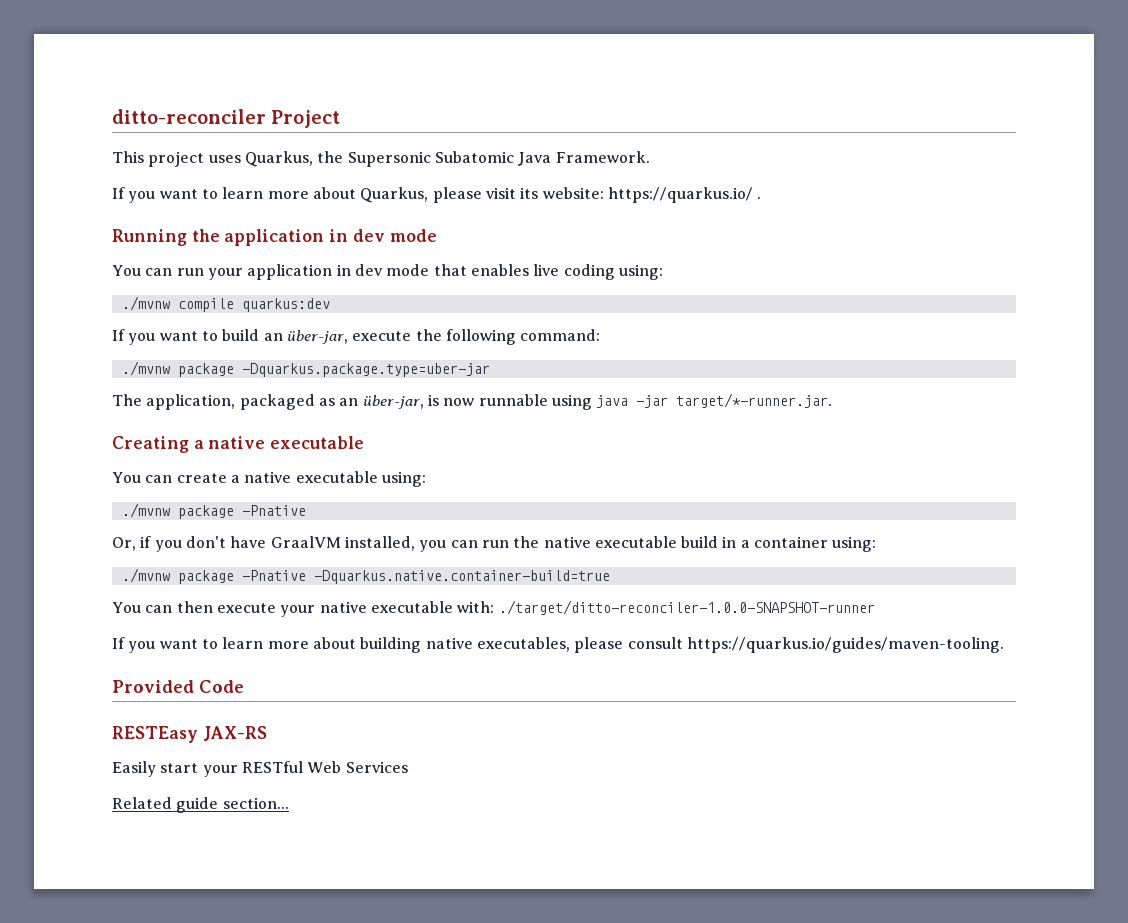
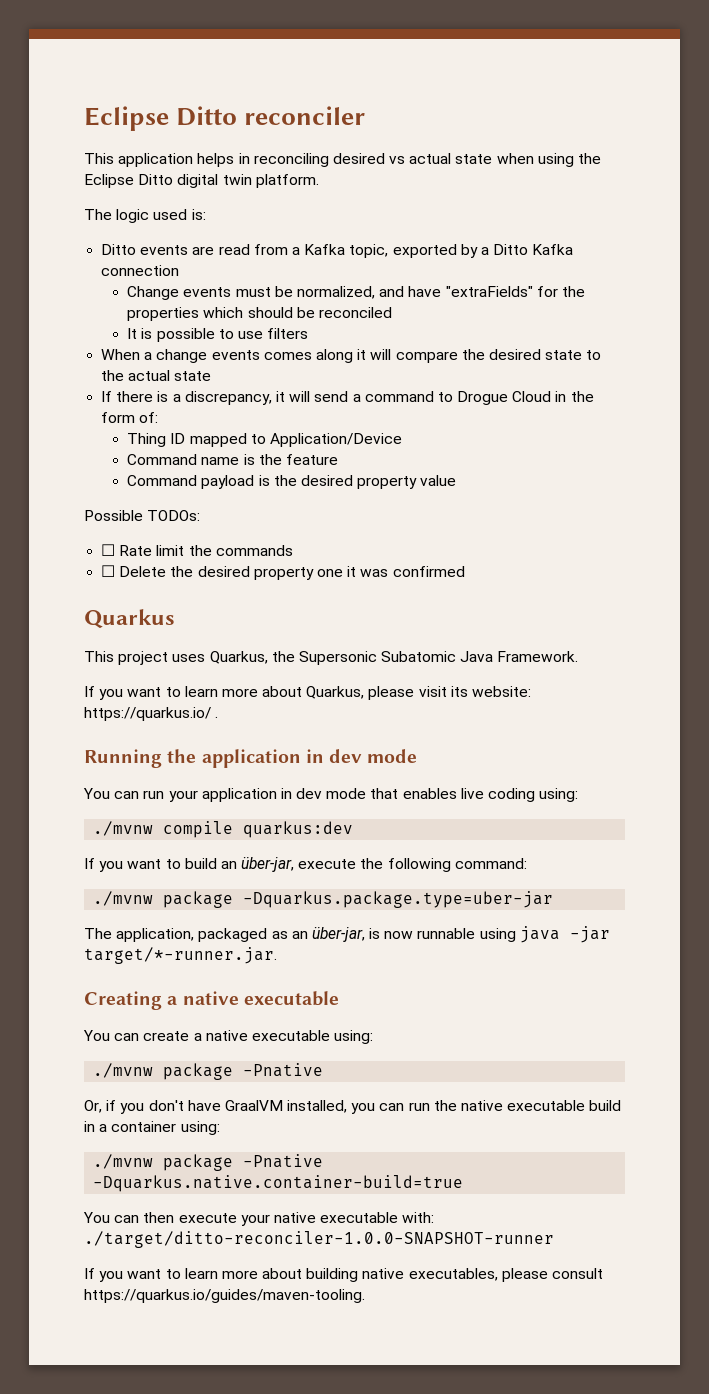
[112,109,341,128] ditto-reconciler Project -> [84,106,366,131] [84,153,602,167] [84,174,319,188] [84,209,206,223] [101,244,574,258] [101,265,180,276] [127,286,585,300] [127,307,392,321] [127,328,309,342] [101,349,602,363] [101,370,212,381] [101,391,594,405] [101,412,159,423] [127,433,402,447] [127,454,338,465] [127,475,457,489] [84,510,201,521] [101,544,293,556] [101,565,465,580] [84,609,175,629] Eclipse Ditto reconciler // This application helps in reconciling desired vs actual state when using the Eclipse Ditto digital twin platform. // The logic used is: // Ditto events are read from a Kafka topic, exported by a Ditto Kafka connection // Change events must be normalized, and have "extraFields" for the properties which should be reconciled // It is possible to use filters // When a change events comes along it will compare the desired state to the actual state // If there is a discrepancy, it will send a command to Drogue Cloud in the form of: // Thing ID mapped to Application/Device // Command name is the feature // Command payload is the desired property value // Possible TODOs: // ☐ Rate limit the commands // ☐ Delete the desired property one it was confirmed // Quarkus
[112,680,244,693] [112,726,267,743] [112,761,408,777] [112,797,289,813] // Provided Code // RESTEasy JAX-RS // Easily start your RESTful Web Services // Related guide section... -> (365, 1296) none

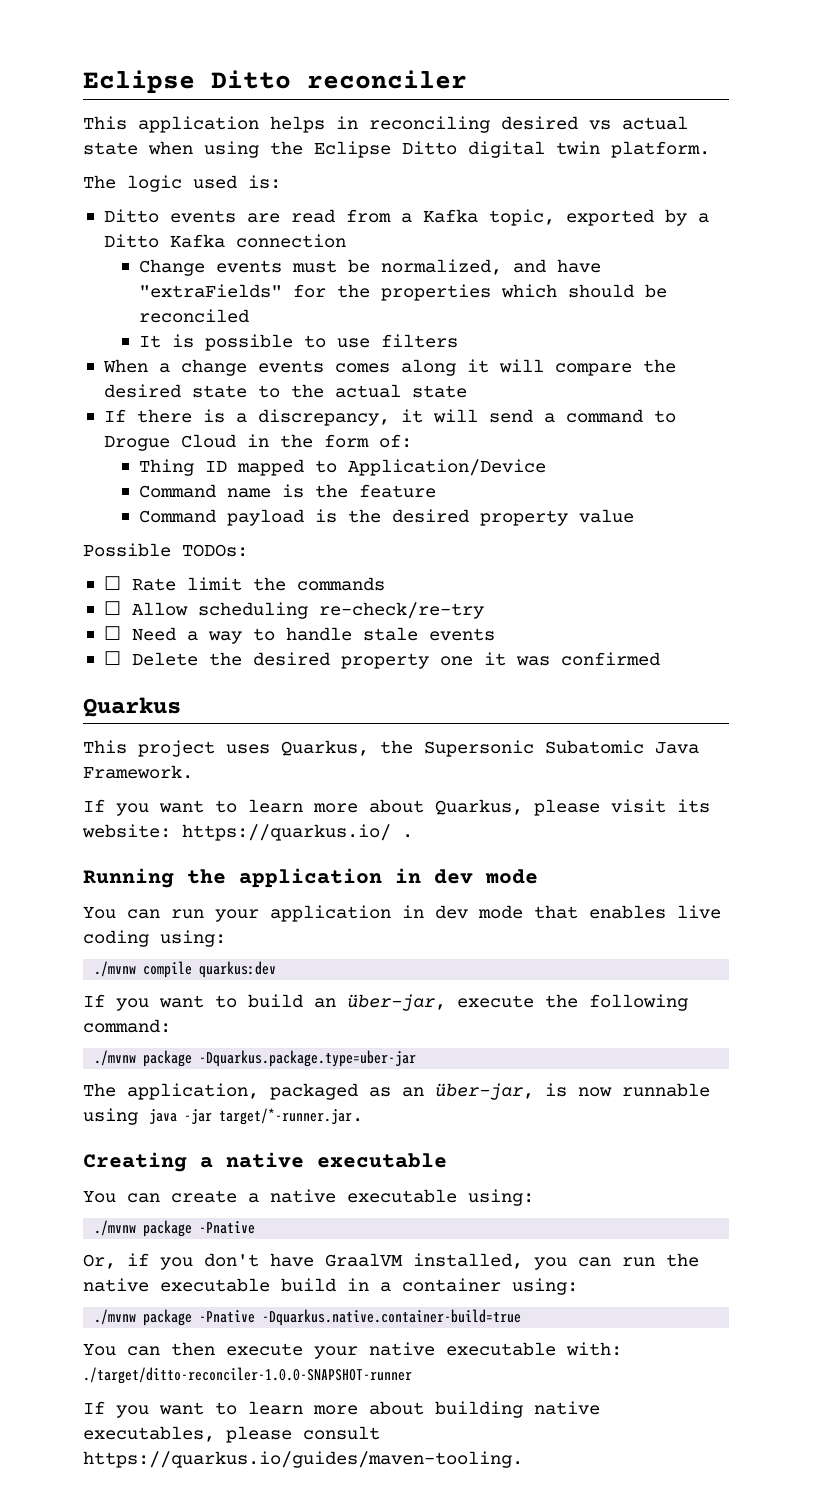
(293, 550) none -> [103,601,484,619] [103,626,495,644] // ☐ Allow scheduling re-check/re-try // ☐ Need a way to handle stale events

